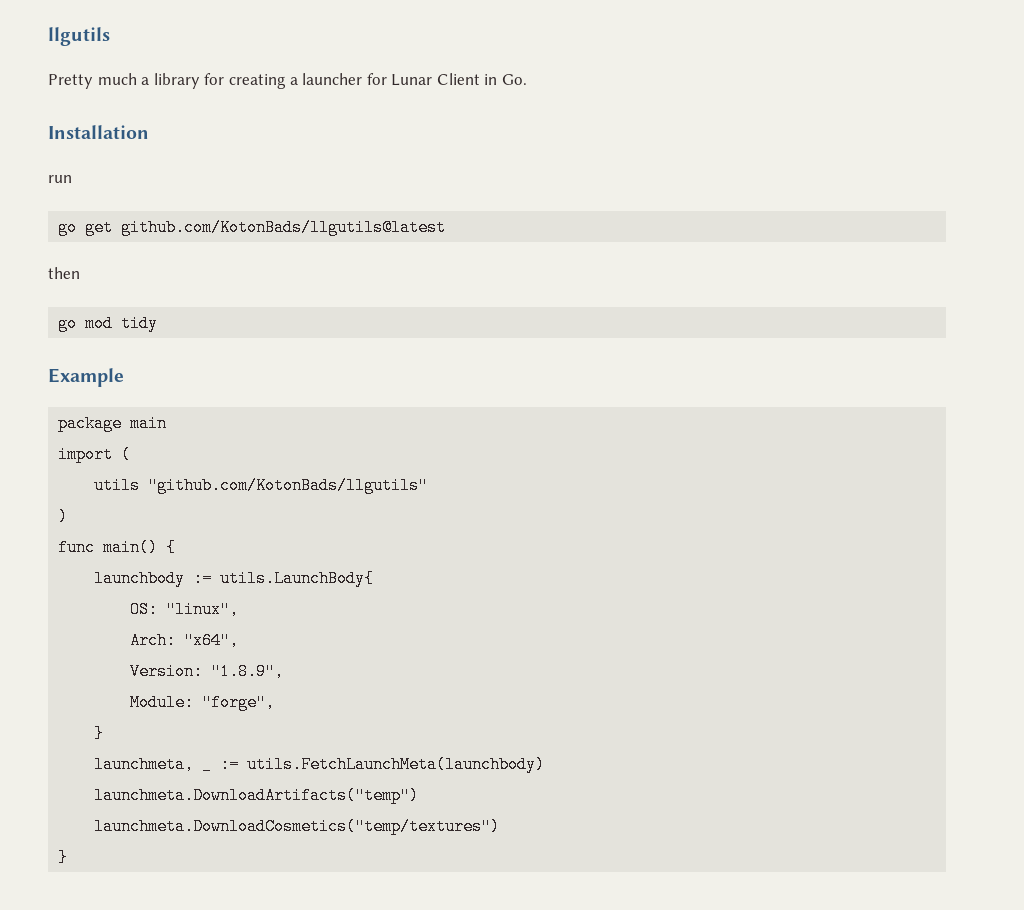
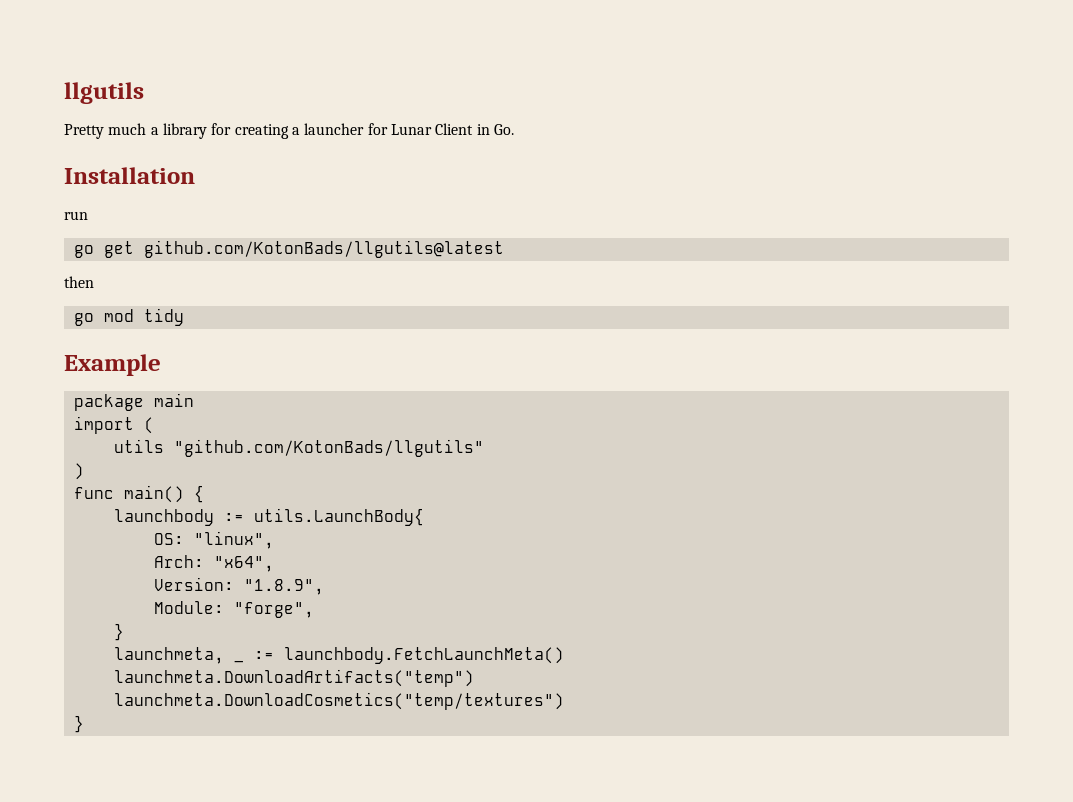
[247,756,546,773] utils.FetchLaunchMeta(launchbody) -> [283,647,564,664] launchbody.FetchLaunchMeta()

